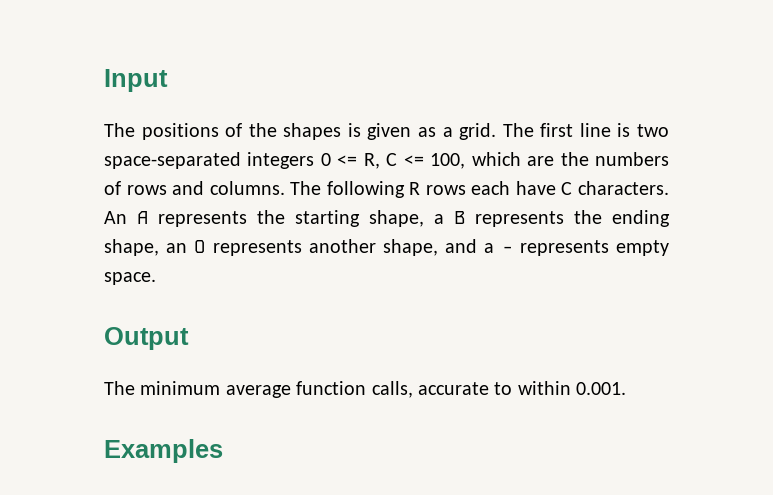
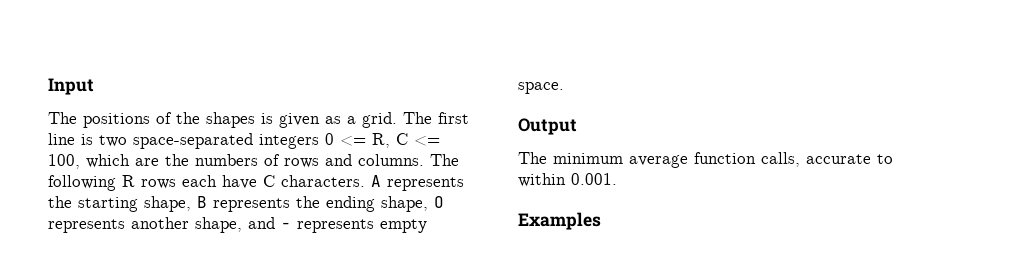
[104,211,127,224] An -> (365, 181) none
[434,214,444,224] a -> (191, 204) none
[166,243,188,253] an -> (428, 204) none
[484,243,495,253] a -> (275, 223) none

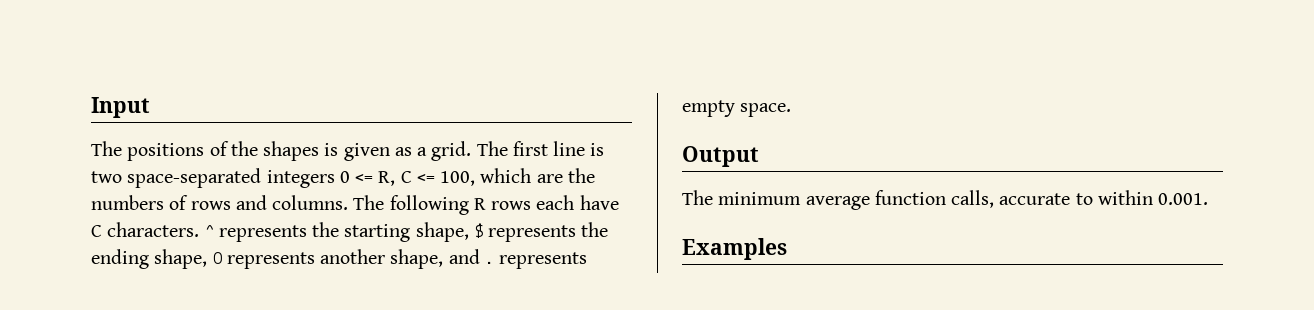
[371,175,381,187] A -> [204,225,214,237] ^
[197,196,207,208] B -> [473,223,483,238] $
[281,222,291,229] - -> [484,261,494,264] .

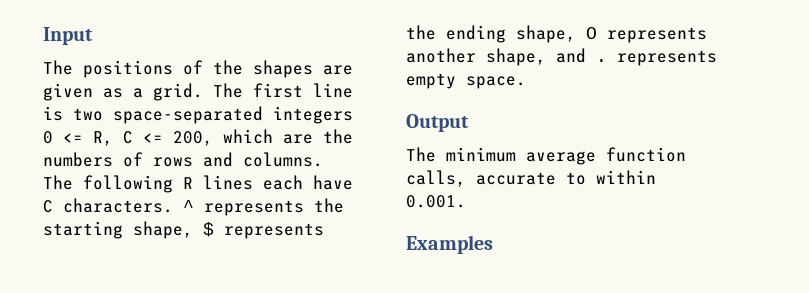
[324,143,339,156] is -> [323,65,353,75] are
[440,171,476,186] 100, -> [173,131,213,146] 200,
[491,201,532,210] rows -> [203,175,253,190] lines

